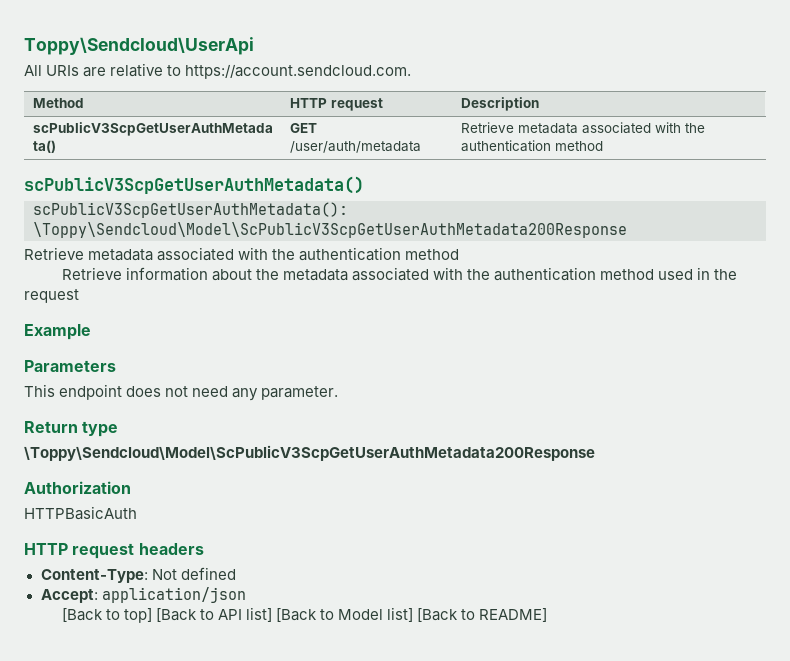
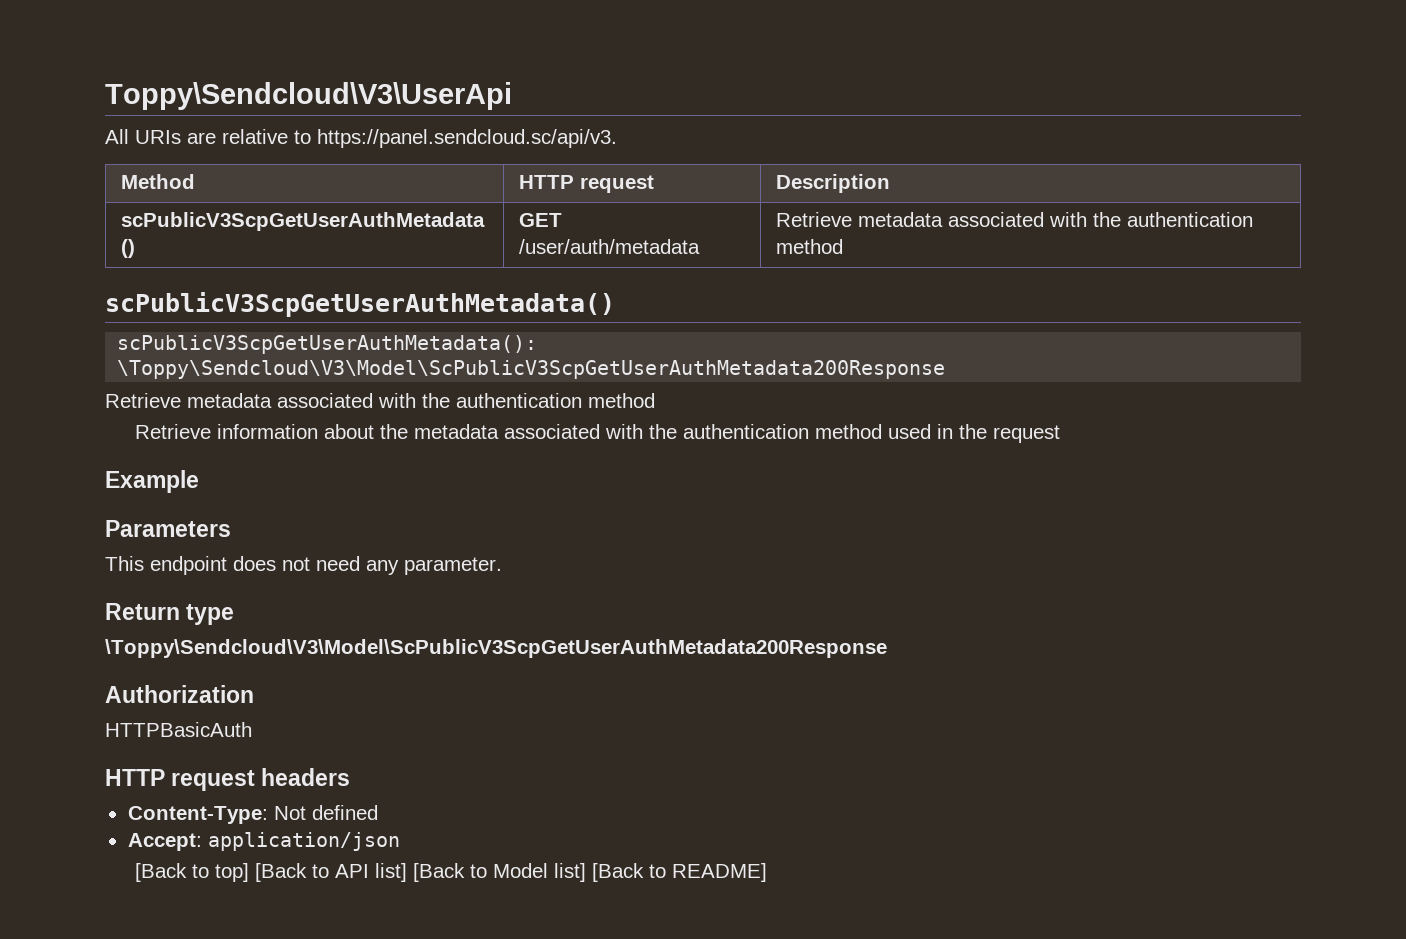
[24,37,254,55] Toppy\Sendcloud\UserApi -> [105,82,512,110] Toppy\Sendcloud\V3\UserApi
[185,64,412,79] https://account.sendcloud.com. -> [317,129,617,148] https://panel.sendcloud.sc/api/v3.
[33,222,627,238] \Toppy\Sendcloud\Model\ScPublicV3ScpGetUserAuthMetadata200Response -> [117,360,946,379] \Toppy\Sendcloud\V3\Model\ScPublicV3ScpGetUserAuthMetadata200Response
[24,445,595,461] \Toppy\Sendcloud\Model\ScPublicV3ScpGetUserAuthMetadata200Response -> [105,639,887,658] \Toppy\Sendcloud\V3\Model\ScPublicV3ScpGetUserAuthMetadata200Response

